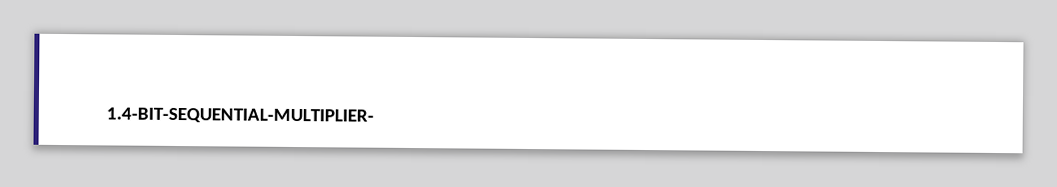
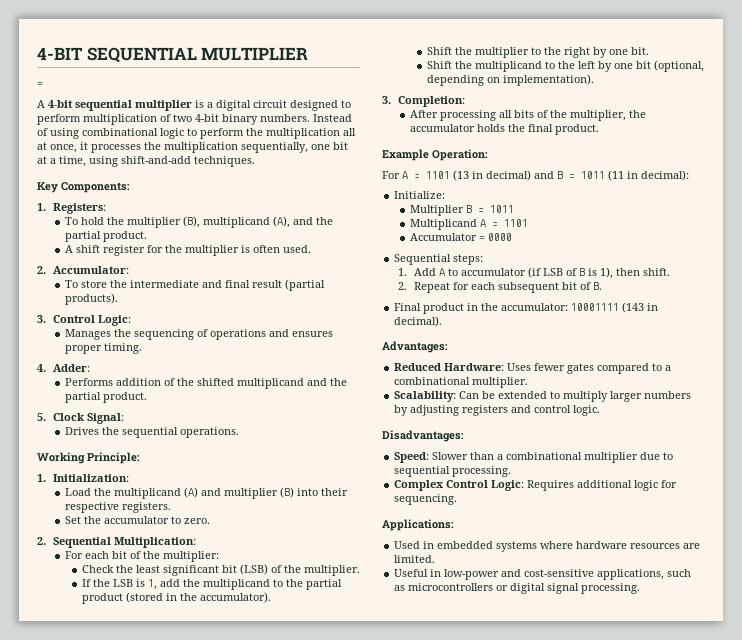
[106,107,374,124] 1.4-BIT-SEQUENTIAL-MULTIPLIER- -> [37,47,309,63] [37,82,43,87] [37,100,351,111] [37,114,352,125] [37,128,356,139] [37,142,348,153] [37,156,255,167] [37,182,130,193] [37,203,107,214] [65,216,334,228] [65,231,148,242] [65,245,312,256] [37,266,130,274] [65,279,326,291] [65,293,119,305] [37,315,132,326] [65,329,334,340] [65,343,143,354] [37,364,91,372] [65,378,348,389] [65,392,148,403] [37,413,125,424] [65,427,240,438] [37,452,140,464] [37,474,130,482] [65,487,349,499] [65,502,172,513] [65,516,211,524] [37,537,197,548] [65,551,220,562] [81,564,360,576] [81,579,342,590] [81,592,271,604] [426,47,649,58] [426,60,704,72] [426,74,594,86] [382,96,466,107] [410,110,647,121] [410,124,600,135] [382,149,488,161] [382,170,689,181] [394,191,446,199] [410,205,515,216] [410,219,529,230] [410,233,513,241] [394,254,484,265] [398,267,671,279] [398,282,603,293] [394,302,659,314] [394,316,443,327] [382,341,448,353] [394,363,672,374] [394,377,529,388] [394,391,692,402] [394,405,601,416] [382,430,464,442] [394,452,674,463] [394,466,512,477] [394,480,678,491] [394,494,458,505] [382,519,454,531] [394,541,701,552] [394,555,436,563] [394,569,692,580] [394,583,641,594] 4-BIT SEQUENTIAL MULTIPLIER // = // A 4-bit sequential multiplier is a digital circuit designed to perform multiplication of two 4-bit binary numbers. Instead of using combinational logic to perform the multiplication all at once, it processes the multiplication sequentially, one bit at a time, using shift-and-add techniques. // Key Components: // 1. Registers: // To hold the multiplier (B), multiplicand (A), and the partial product. // A shift register for the multiplier is often used. // 2. Accumulator: // To store the intermediate and final result (partial products). // 3. Control Logic: // Manages the sequencing of operations and ensures proper timing. // 4. Adder: // Performs addition of the shifted multiplicand and the partial product. // 5. Clock Signal: // Drives the sequential operations. // Working Principle: // 1. Initialization: // Load the multiplicand (A) and multiplier (B) into their respective registers. // Set the accumulator to zero. // 2. Sequential Multiplication: // For each bit of the multiplier: // Check the least significant bit (LSB) of the multiplier. // If the LSB is 1, add the multiplicand to the partial product (stored in the accumulator). // Shift the multiplier to the right by one bit. // Shift the multiplicand to the left by one bit (optional, depending on implementation). // 3. Completion: // After processing all bits of the multiplier, the accumulator holds the final product. // Example Operation: // For A = 1101 (13 in decimal) and B = 1011 (11 in decimal): // Initialize: // Multiplier B = 1011 // Multiplicand A = 1101 // Accumulator = 0000 // Sequential steps: // 1. Add A to accumulator (if LSB of B is 1), then shift. // 2. Repeat for each subsequent bit of B. // Final product in the accumulator: 10001111 (143 in decimal). // Advantages: // Reduced Hardware: Uses fewer gates compared to a combinational multiplier. // Scalability: Can be extended to multiply larger numbers by adjusting registers and control logic. // Disadvantages: // Speed: Slower than a combinational multiplier due to sequential processing. // Complex Control Logic: Requires additional logic for sequencing. // Applications: // Used in embedded systems where hardware resources are limited. // Useful in low-power and cost-sensitive applications, such as microcontrollers or digital signal processing.

